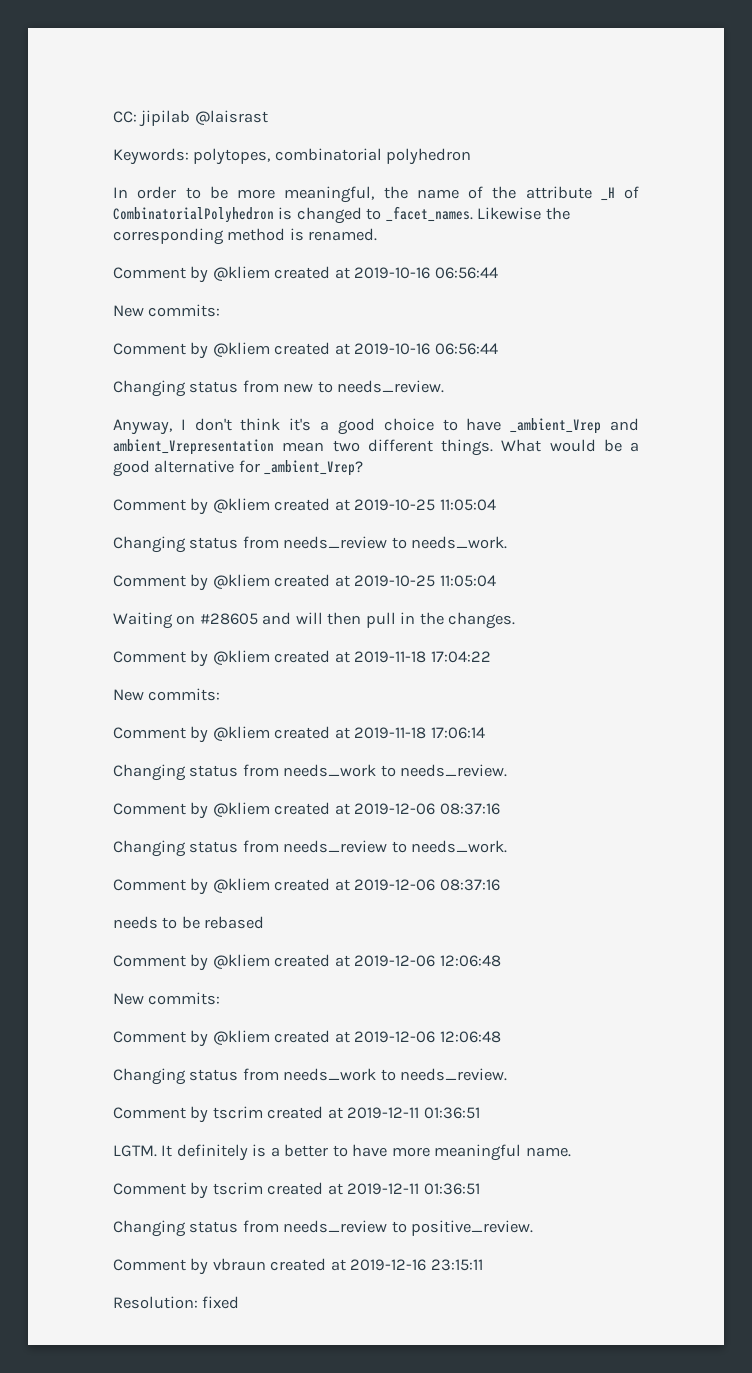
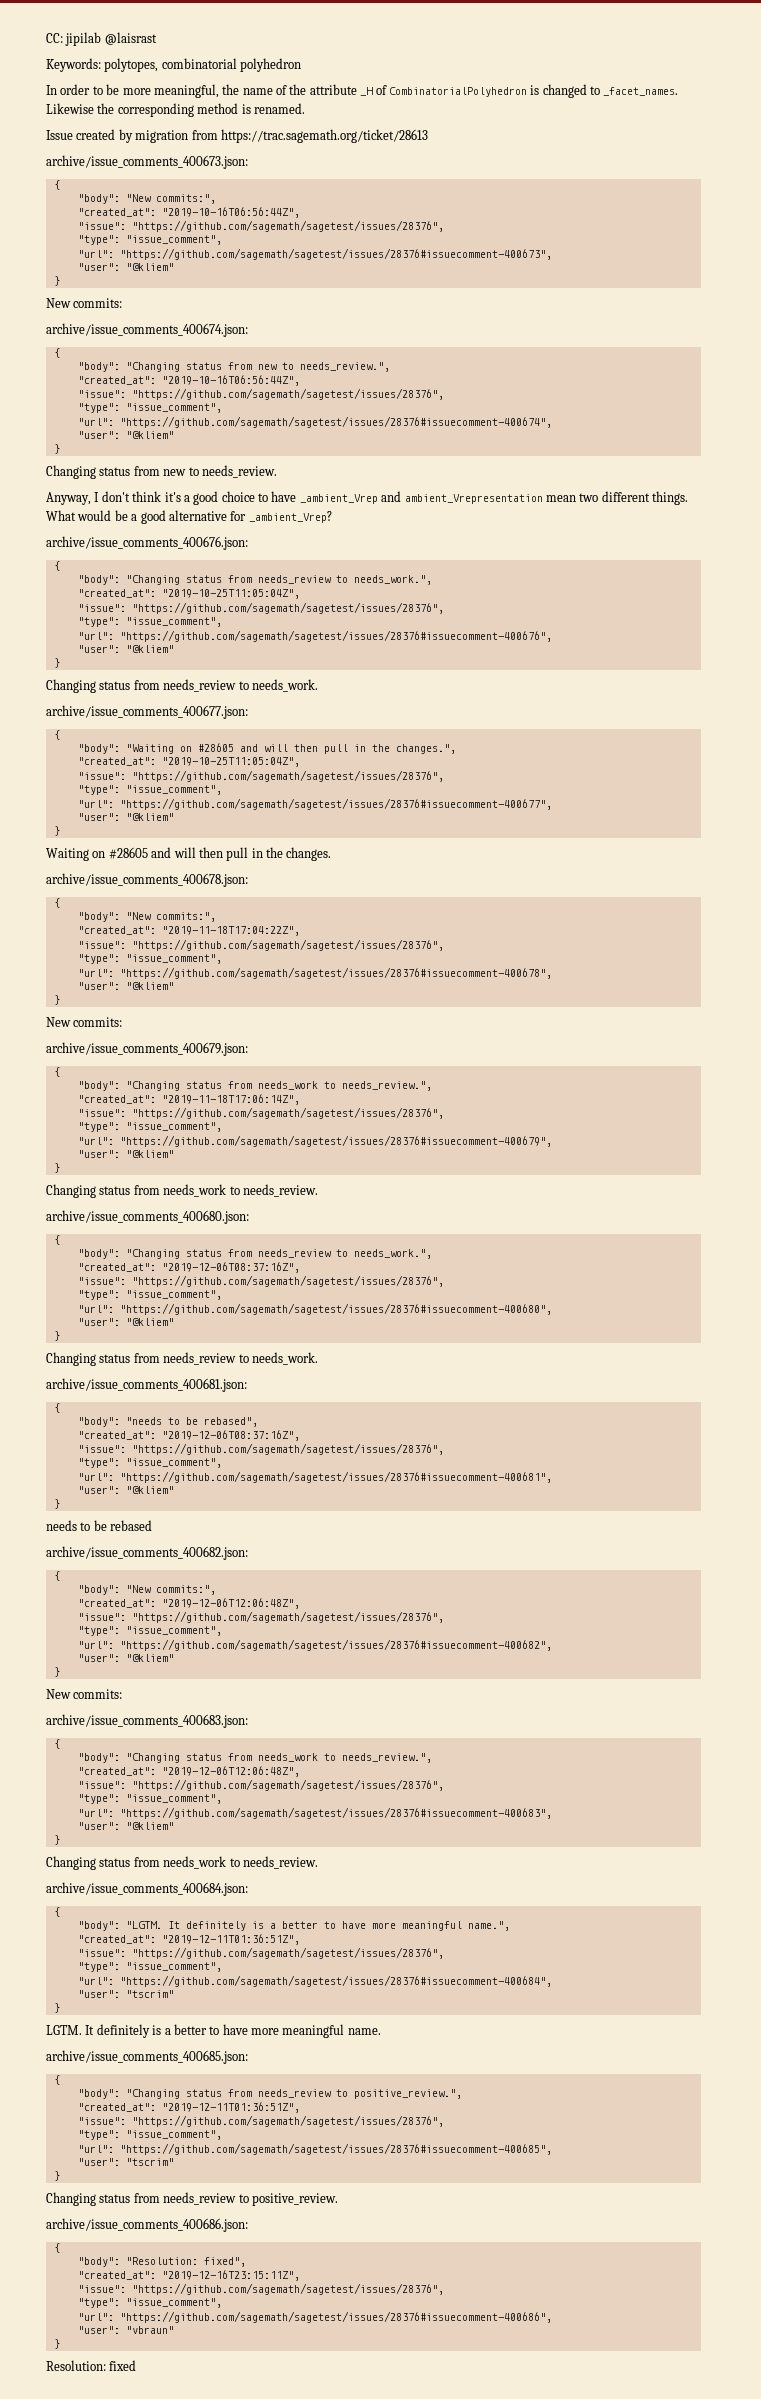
[113,266,498,283] [113,304,221,317] [113,342,498,359] Comment by @kliem created at 2019-10-16 06:56:44 // New commits: // Comment by @kliem created at 2019-10-16 06:56:44 -> [46,129,428,143] [46,155,248,169] [53,180,60,190] [77,194,216,204] [77,207,300,218] [77,220,444,232] [77,235,222,245] [77,248,552,260] [77,263,174,271] [53,276,60,286] [46,298,123,308] [46,323,248,337] [53,348,60,358] [77,362,390,372] [77,375,300,386] [77,388,444,400] [77,403,222,413] [77,416,552,428] [77,431,174,439] [53,444,60,454] Issue created by migration from https://trac.sagemath.org/ticket/28613 // archive/issue_comments_400673.json: // { // "body": "New commits:", // "created_at": "2019-10-16T06:56:44Z", // "issue": "https://github.com/sagemath/sagetest/issues/28376", // "type": "issue_comment", // "url": "https://github.com/sagemath/sagetest/issues/28376#issuecomment-400673", // "user": "@kliem" // } // New commits: // archive/issue_comments_400674.json: // { // "body": "Changing status from new to needs_review.", // "created_at": "2019-10-16T06:56:44Z", // "issue": "https://github.com/sagemath/sagetest/issues/28376", // "type": "issue_comment", // "url": "https://github.com/sagemath/sagetest/issues/28376#issuecomment-400674", // "user": "@kliem" // }
[113,498,496,515] [113,536,508,553] [113,574,496,591] Comment by @kliem created at 2019-10-25 11:05:04 // Changing status from needs_review to needs_work. // Comment by @kliem created at 2019-10-25 11:05:04 -> [46,536,248,550] [53,561,60,571] [77,575,432,585] [77,589,300,599] [77,602,444,614] [77,617,222,627] [77,630,552,642] [77,645,174,653] [53,658,60,668] [46,679,318,693] [46,705,248,719] [53,730,60,740] [77,743,456,754] [77,757,300,767] [77,770,444,782] [77,785,222,795] [77,798,552,810] [77,813,174,821] [53,826,60,836] archive/issue_comments_400676.json: // { // "body": "Changing status from needs_review to needs_work.", // "created_at": "2019-10-25T11:05:04Z", // "issue": "https://github.com/sagemath/sagetest/issues/28376", // "type": "issue_comment", // "url": "https://github.com/sagemath/sagetest/issues/28376#issuecomment-400676", // "user": "@kliem" // } // Changing status from needs_review to needs_work. // archive/issue_comments_400677.json: // { // "body": "Waiting on #28605 and will then pull in the changes.", // "created_at": "2019-10-25T11:05:04Z", // "issue": "https://github.com/sagemath/sagetest/issues/28376", // "type": "issue_comment", // "url": "https://github.com/sagemath/sagetest/issues/28376#issuecomment-400677", // "user": "@kliem" // }
[113,650,491,667] [113,688,221,701] [113,726,485,743] [113,764,508,781] [113,802,500,819] [113,840,508,857] [113,878,500,895] [113,916,265,929] [113,954,501,971] [113,992,221,1005] [113,1030,501,1047] [113,1068,508,1085] [113,1106,480,1123] Comment by @kliem created at 2019-11-18 17:04:22 // New commits: // Comment by @kliem created at 2019-11-18 17:06:14 // Changing status from needs_work to needs_review. // Comment by @kliem created at 2019-12-06 08:37:16 // Changing status from needs_review to needs_work. // Comment by @kliem created at 2019-12-06 08:37:16 // needs to be rebased // Comment by @kliem created at 2019-12-06 12:06:48 // New commits: // Comment by @kliem created at 2019-12-06 12:06:48 // Changing status from needs_work to needs_review. // Comment by tscrim created at 2019-12-11 01:36:51 -> [46,873,248,887] [53,898,60,908] [77,912,216,922] [77,926,300,936] [77,939,444,951] [77,954,222,964] [77,967,552,979] [77,982,174,990] [53,995,60,1005] [46,1017,123,1027] [46,1042,248,1056] [53,1067,60,1077] [77,1081,432,1091] [77,1094,300,1105] [77,1107,444,1119] [77,1122,222,1132] [77,1135,552,1147] [77,1150,174,1158] [53,1163,60,1173] [46,1184,318,1198] [46,1210,249,1224] [53,1235,60,1245] [77,1249,432,1259] [77,1262,300,1273] [77,1275,444,1287] [77,1290,222,1300] [77,1303,552,1315] [77,1318,174,1326] [53,1331,60,1341] [46,1352,318,1366] [46,1378,247,1392] [53,1403,60,1413] [77,1417,258,1427] [77,1430,300,1441] [77,1443,444,1455] [77,1458,222,1468] [77,1471,552,1483] [77,1486,174,1494] [53,1499,60,1509] [46,1520,153,1531] [46,1546,248,1560] [53,1571,60,1581] [77,1585,216,1595] [77,1598,300,1609] [77,1611,444,1623] [77,1626,222,1636] [77,1639,552,1651] [77,1654,174,1662] [53,1667,60,1677] [46,1689,123,1699] [46,1714,248,1728] [53,1739,60,1749] [77,1753,432,1763] [77,1766,300,1777] [77,1779,444,1791] [77,1794,222,1804] [77,1807,552,1819] [77,1822,174,1830] [53,1835,60,1845] [46,1856,318,1870] [46,1882,248,1896] [53,1907,60,1917] [77,1921,510,1931] [77,1934,300,1945] [77,1947,444,1959] [77,1962,222,1972] [77,1975,552,1987] [77,1990,174,1998] [53,2003,60,2013] archive/issue_comments_400678.json: // { // "body": "New commits:", // "created_at": "2019-11-18T17:04:22Z", // "issue": "https://github.com/sagemath/sagetest/issues/28376", // "type": "issue_comment", // "url": "https://github.com/sagemath/sagetest/issues/28376#issuecomment-400678", // "user": "@kliem" // } // New commits: // archive/issue_comments_400679.json: // { // "body": "Changing status from needs_work to needs_review.", // "created_at": "2019-11-18T17:06:14Z", // "issue": "https://github.com/sagemath/sagetest/issues/28376", // "type": "issue_comment", // "url": "https://github.com/sagemath/sagetest/issues/28376#issuecomment-400679", // "user": "@kliem" // } // Changing status from needs_work to needs_review. // archive/issue_comments_400680.json: // { // "body": "Changing status from needs_review to needs_work.", // "created_at": "2019-12-06T08:37:16Z", // "issue": "https://github.com/sagemath/sagetest/issues/28376", // "type": "issue_comment", // "url": "https://github.com/sagemath/sagetest/issues/28376#issuecomment-400680", // "user": "@kliem" // } // Changing status from needs_review to needs_work. // archive/issue_comments_400681.json: // { // "body": "needs to be rebased", // "created_at": "2019-12-06T08:37:16Z", // "issue": "https://github.com/sagemath/sagetest/issues/28376", // "type": "issue_comment", // "url": "https://github.com/sagemath/sagetest/issues/28376#issuecomment-400681", // "user": "@kliem" // } // needs to be rebased // archive/issue_comments_400682.json: // { // "body": "New commits:", // "created_at": "2019-12-06T12:06:48Z", // "issue": "https://github.com/sagemath/sagetest/issues/28376", // "type": "issue_comment", // "url": "https://github.com/sagemath/sagetest/issues/28376#issuecomment-400682", // "user": "@kliem" // } // New commits: // archive/issue_comments_400683.json: // { // "body": "Changing status from needs_work to needs_review.", // "created_at": "2019-12-06T12:06:48Z", // "issue": "https://github.com/sagemath/sagetest/issues/28376", // "type": "issue_comment", // "url": "https://github.com/sagemath/sagetest/issues/28376#issuecomment-400683", // "user": "@kliem" // } // Changing status from needs_work to needs_review. // archive/issue_comments_400684.json: // { // "body": "LGTM. It definitely is a better to have more meaningful name.", // "created_at": "2019-12-11T01:36:51Z", // "issue": "https://github.com/sagemath/sagetest/issues/28376", // "type": "issue_comment", // "url": "https://github.com/sagemath/sagetest/issues/28376#issuecomment-400684", // "user": "tscrim" // }
[113,1182,480,1199] Comment by tscrim created at 2019-12-11 01:36:51 -> [46,2050,248,2064] [53,2075,60,2085] [77,2089,462,2099] [77,2102,300,2113] [77,2115,444,2127] [77,2130,222,2140] [77,2143,552,2155] [77,2158,174,2166] [53,2171,60,2181] archive/issue_comments_400685.json: // { // "body": "Changing status from needs_review to positive_review.", // "created_at": "2019-12-11T01:36:51Z", // "issue": "https://github.com/sagemath/sagetest/issues/28376", // "type": "issue_comment", // "url": "https://github.com/sagemath/sagetest/issues/28376#issuecomment-400685", // "user": "tscrim" // }
[113,1258,483,1275] Comment by vbraun created at 2019-12-16 23:15:11 -> [46,2218,248,2232] [53,2243,60,2253] [77,2257,246,2267] [77,2270,300,2281] [77,2283,444,2295] [77,2298,222,2308] [77,2311,552,2323] [77,2326,174,2334] [53,2339,60,2349] archive/issue_comments_400686.json: // { // "body": "Resolution: fixed", // "created_at": "2019-12-16T23:15:11Z", // "issue": "https://github.com/sagemath/sagetest/issues/28376", // "type": "issue_comment", // "url": "https://github.com/sagemath/sagetest/issues/28376#issuecomment-400686", // "user": "vbraun" // }

